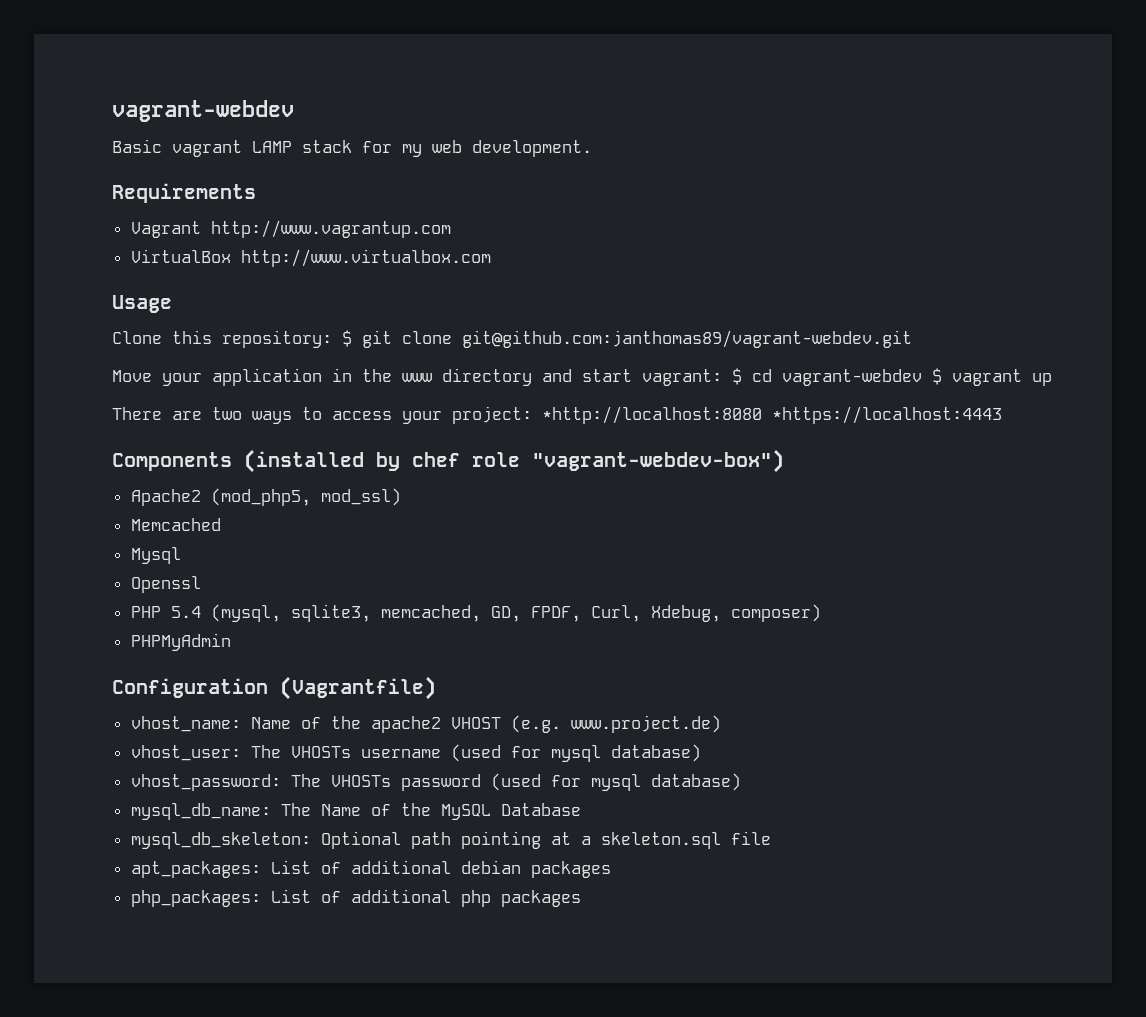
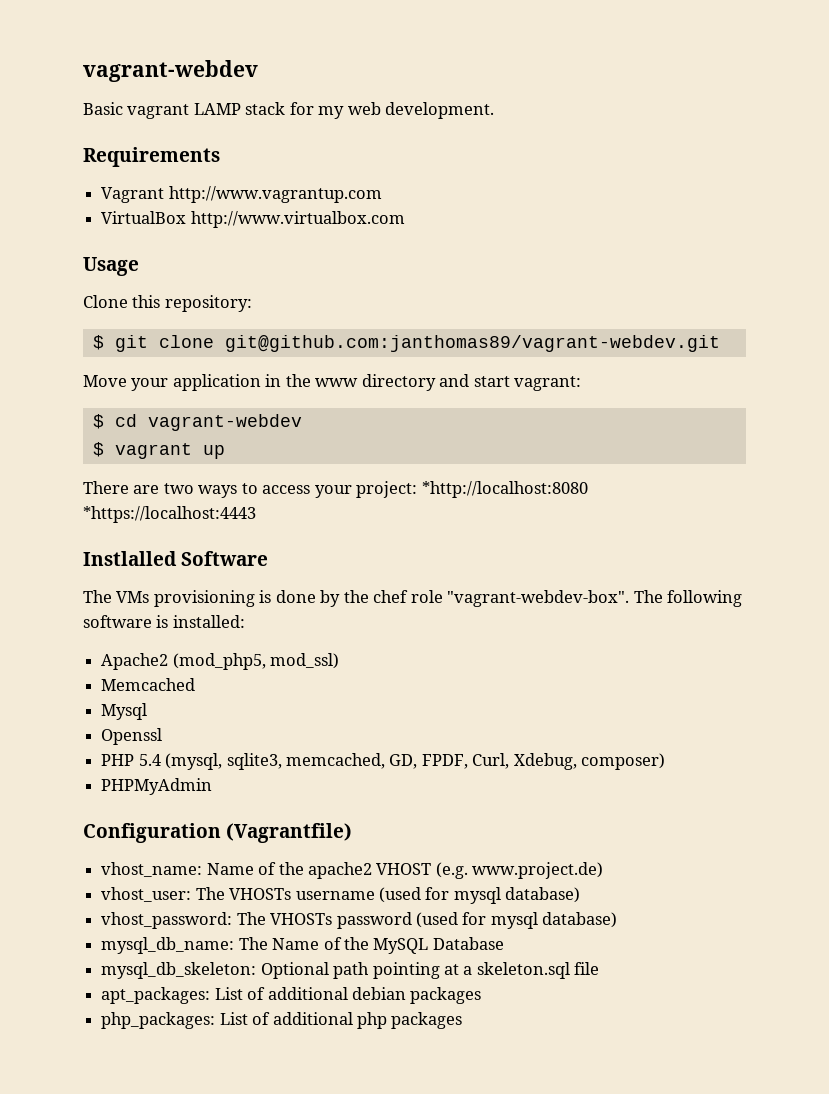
(332, 339) none -> (252, 303) //
(722, 377) none -> (582, 383) //
(922, 377) none -> (302, 422) //
[112,449,784,473] Components (installed by chef role "vagrant-webdev-box") -> [83,551,269,566] [83,590,743,607] [83,615,245,628] Instlalled Software // The VMs provisioning is done by the chef role "vagrant-webdev-box". The following software is installed:

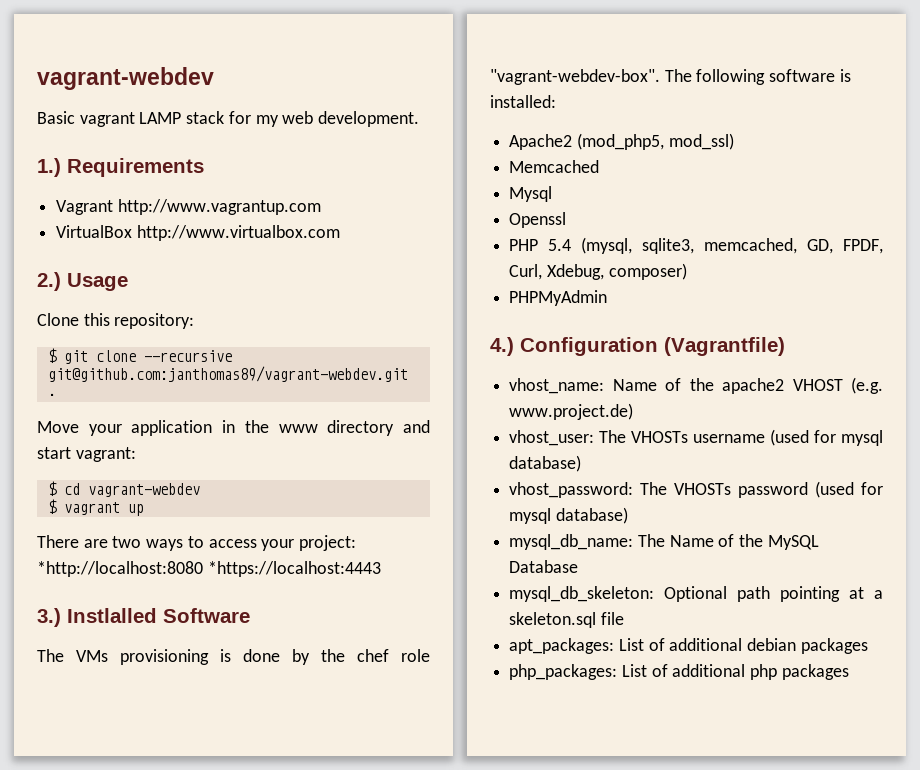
(495, 110) none -> [37,158,61,177] 1.)
(405, 219) none -> [37,272,61,291] 2.)
(214, 341) none -> [143,350,232,362] --recursive
(720, 343) none -> [47,393,56,396] .
(256, 514) none -> [37,608,61,627] 3.)
(213, 786) none -> [490,337,514,356] 4.)

